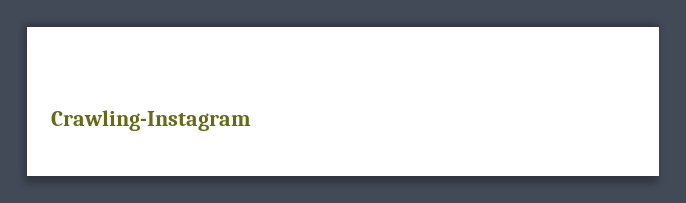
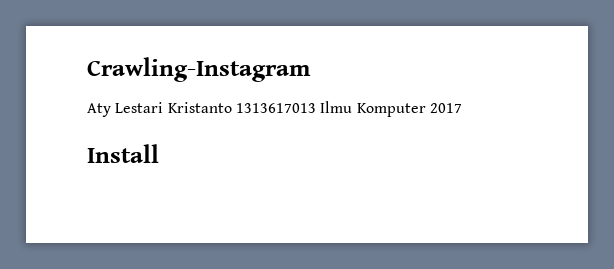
(251, 120) none -> [87,101,462,117] [87,144,159,163] // Aty Lestari Kristanto 1313617013 Ilmu Komputer 2017 // Install

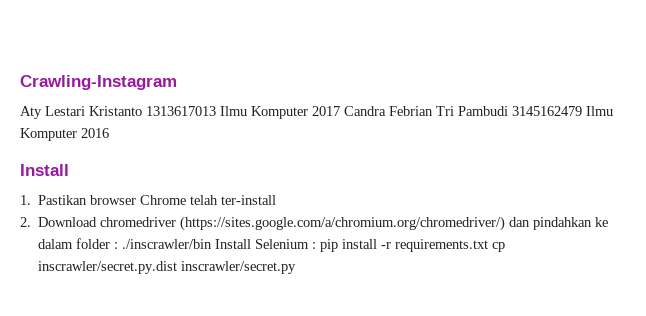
[87,144,159,163] // Install -> [344,106,613,116] [20,128,109,141] [20,164,69,176] [20,195,277,205] [20,216,609,231] [38,238,506,252] [38,261,297,274] Candra Febrian Tri Pambudi 3145162479 Ilmu Komputer 2016 // Install // 1. Pastikan browser Chrome telah ter-install // 2. Download chromedriver (https://sites.google.com/a/chromium.org/chromedriver/) dan pindahkan ke dalam folder : ./inscrawler/bin Install Selenium : pip install -r requirements.txt cp inscrawler/secret.py.dist inscrawler/secret.py

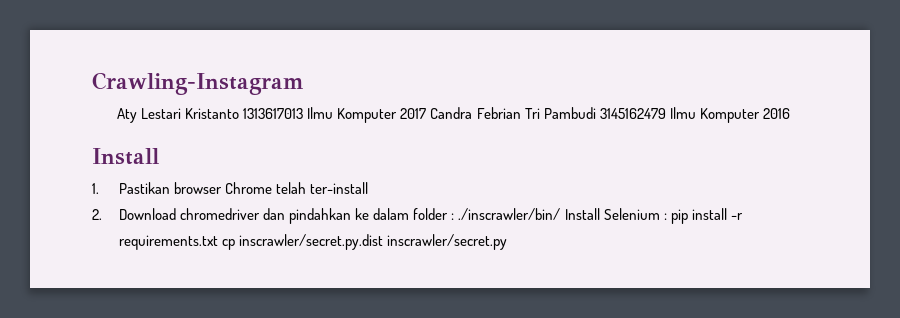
[180,216,506,231] (https://sites.google.com/a/chromium.org/chromedriver/) -> (261, 214) none
[122,239,213,249] ./inscrawler/bin -> [458,208,561,220] ./inscrawler/bin/

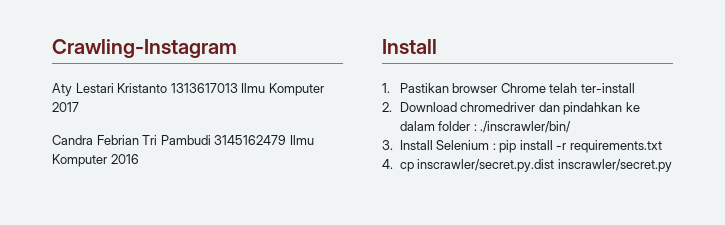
(427, 113) none -> (79, 107) //
(561, 214) none -> [382,140,393,150] // 3.
(219, 242) none -> [382,159,393,169] // 4.

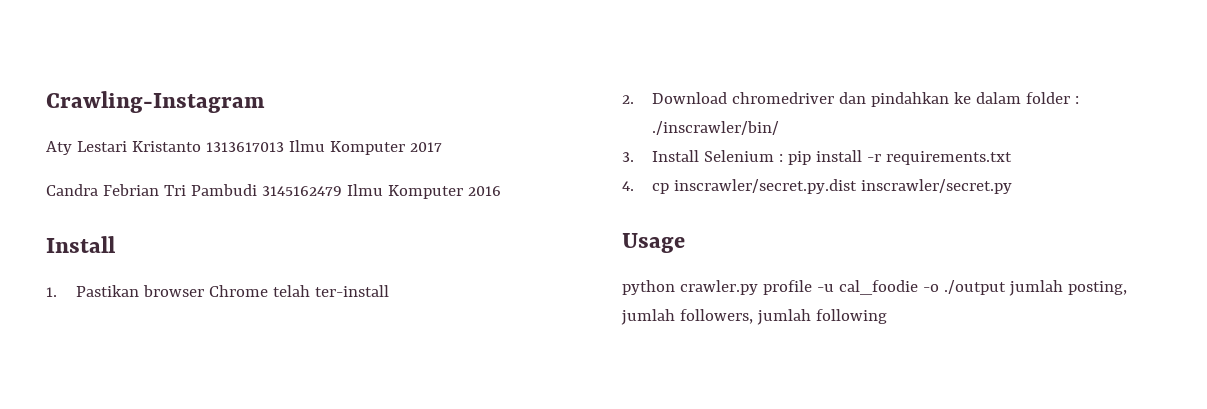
(672, 165) none -> [622,233,685,253] [622,280,1127,296] [621,309,887,325] // Usage // python crawler.py profile -u cal_foodie -o ./output jumlah posting, jumlah followers, jumlah following

